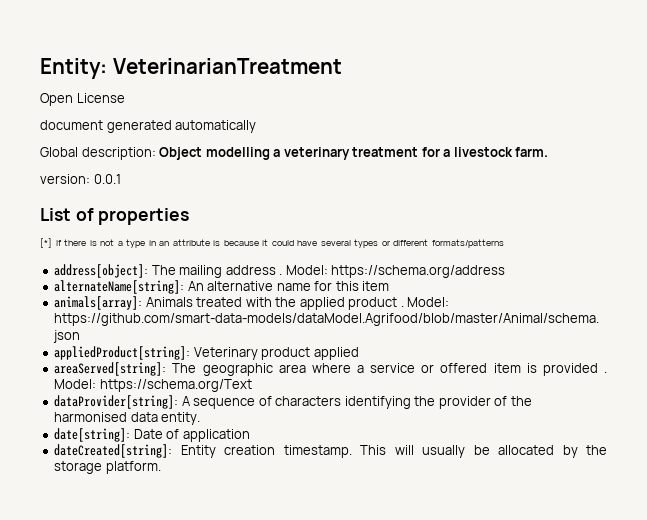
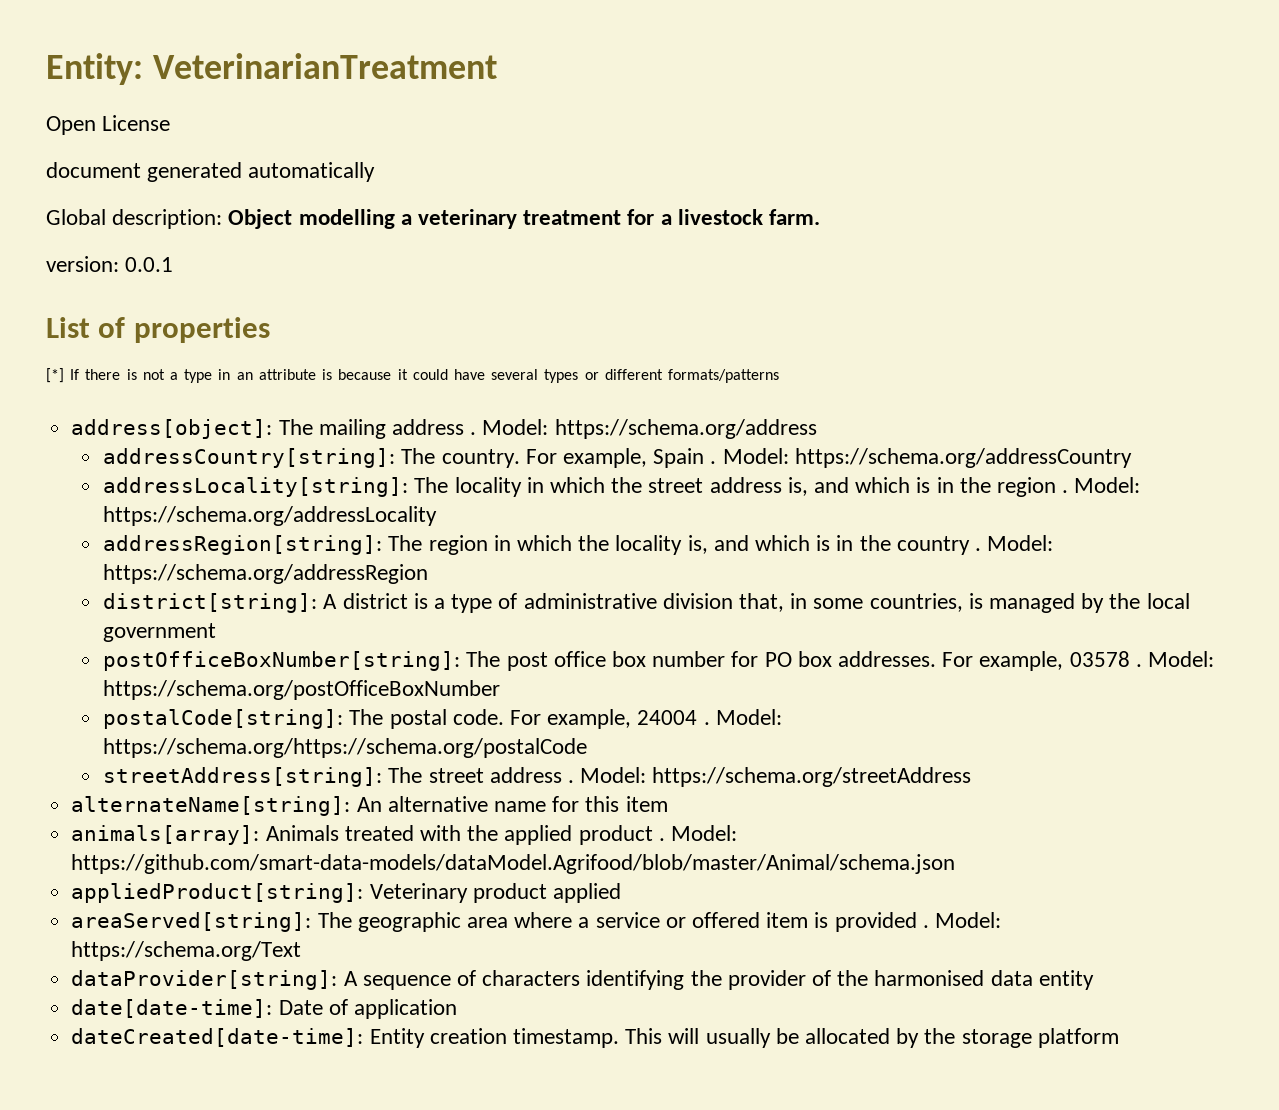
(506, 271) none -> [103,448,1132,468] [103,477,1141,497] [103,506,438,526] [103,535,1054,555] [103,564,429,584] [103,593,1190,613] [103,623,217,642] [103,651,1215,671] [103,680,501,700] [103,709,782,729] [103,738,588,758] [103,767,972,787] // addressCountry[string]: The country. For example, Spain . Model: https://schema.org/addressCountry // addressLocality[string]: The locality in which the street address is, and which is in the region . Model: https://schema.org/addressLocality // addressRegion[string]: The region in which the locality is, and which is in the country . Model: https://schema.org/addressRegion // district[string]: A district is a type of administrative division that, in some countries, is managed by the local government // postOfficeBoxNumber[string]: The post office box number for PO box addresses. For example, 03578 . Model: https://schema.org/postOfficeBoxNumber // postalCode[string]: The postal code. For example, 24004 . Model: https://schema.org/https://schema.org/postalCode // streetAddress[string]: The street address . Model: https://schema.org/streetAddress
[161,412,201,425] [54,428,131,442] entity. // date[string]: -> [1038,970,1094,990] [71,999,273,1018] entity // date[date-time]:
[54,444,173,458] dateCreated[string]: -> [71,1028,364,1047] dateCreated[date-time]:
[105,461,161,474] platform. -> [1037,1028,1119,1048] platform

